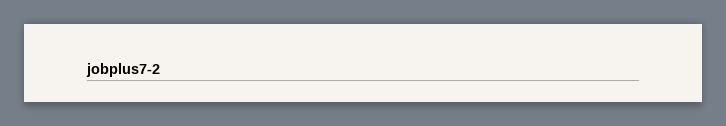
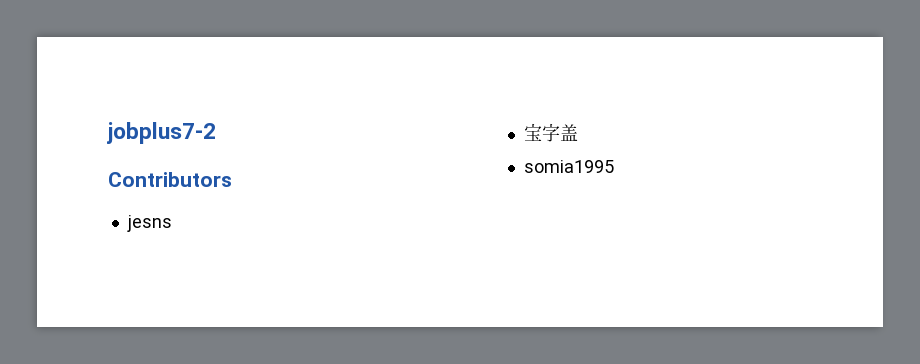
(160, 70) none -> [108,172,232,187] [126,215,172,232] [523,123,578,142] [523,160,614,173] // Contributors // jesns // 宝字盖 // somia1995

